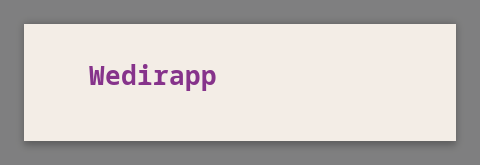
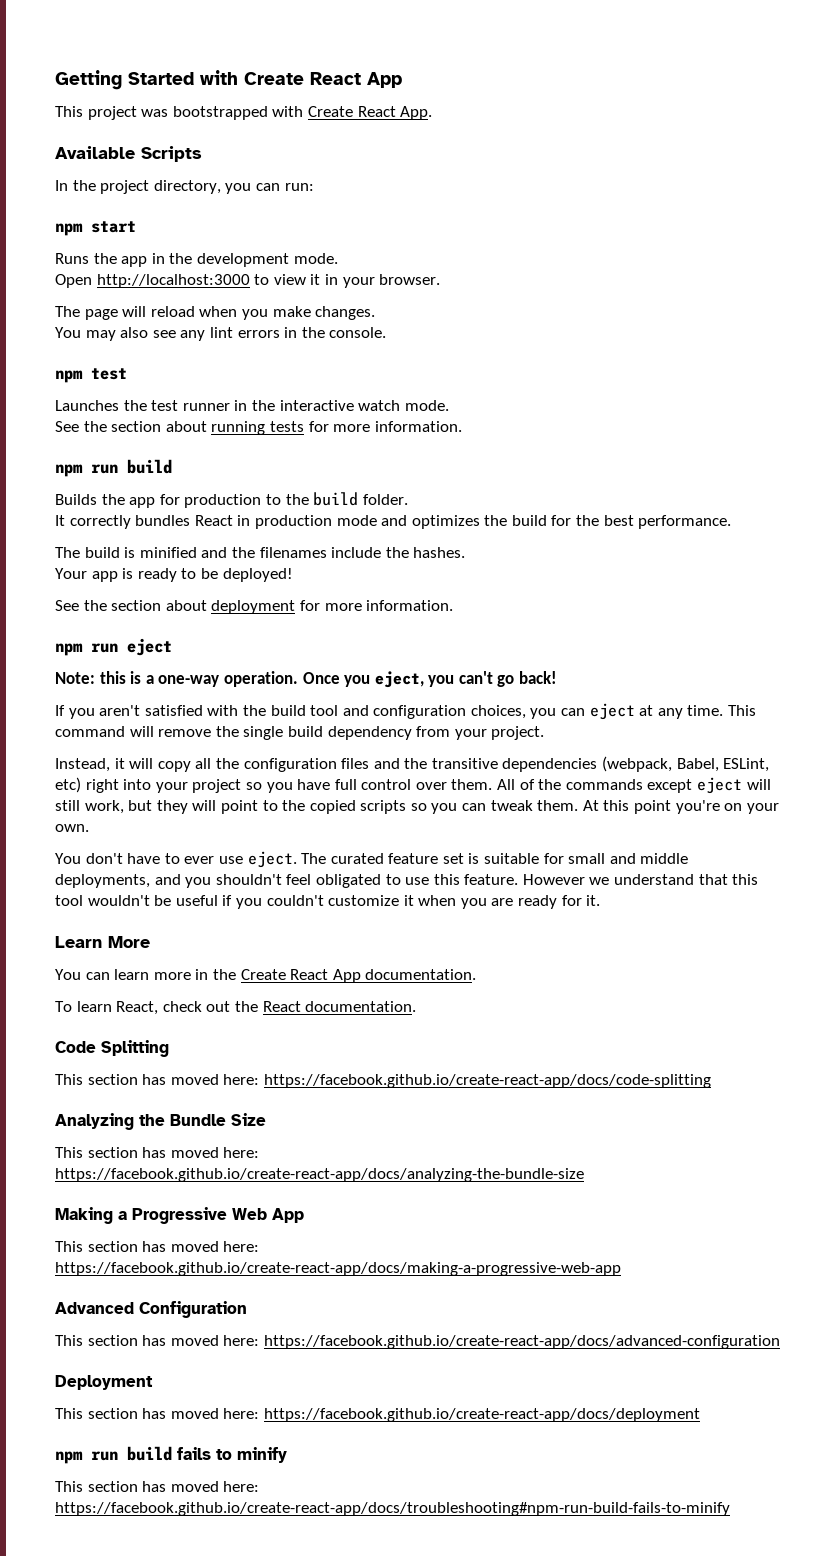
[89,64,217,91] Wedirapp -> [55,70,402,90] [55,106,433,120] [55,146,202,162] [55,180,314,194] [55,221,136,236] [55,253,338,267] [55,274,441,288] [55,306,376,320] [55,327,387,341] [55,368,127,383] [55,400,449,411] [55,421,462,435] [55,459,172,477] [55,492,408,508] [55,515,732,529] [55,547,466,558] [55,568,293,582] [55,600,454,614] [55,638,172,656] [55,671,558,688] [55,703,757,720] [55,726,545,740] [55,756,770,772] [55,777,771,794] [55,800,779,814] [55,824,89,832] [55,851,689,868] [55,874,759,888] [55,895,601,909] [55,936,150,948] [55,969,477,983] [55,1001,417,1015] [55,1040,169,1057] [55,1074,711,1088] [55,1113,266,1130] [55,1147,260,1158] [55,1168,584,1182] [55,1207,304,1224] [55,1241,260,1252] [55,1262,621,1276] [55,1301,247,1318] [55,1335,780,1349] [55,1375,153,1390] [55,1408,700,1422] [55,1446,287,1464] [55,1481,260,1492] [55,1502,730,1516] Getting Started with Create React App // This project was bootstrapped with Create React App. // Available Scripts // In the project directory, you can run: // npm start // Runs the app in the development mode. // Open http://localhost:3000 to view it in your browser. // The page will reload when you make changes. // You may also see any lint errors in the console. // npm test // Launches the test runner in the interactive watch mode. // See the section about running tests for more information. // npm run build // Builds the app for production to the build folder. // It correctly bundles React in production mode and optimizes the build for the best performance. // The build is minified and the filenames include the hashes. // Your app is ready to be deployed! // See the section about deployment for more information. // npm run eject // Note: this is a one-way operation. Once you eject, you can't go back! // If you aren't satisfied with the build tool and configuration choices, you can eject at any time. This command will remove the single build dependency from your project. // Instead, it will copy all the configuration files and the transitive dependencies (webpack, Babel, ESLint, etc) right into your project so you have full control over them. All of the commands except eject will still work, but they will point to the copied scripts so you can tweak them. At this point you're on your own. // You don't have to ever use eject. The curated feature set is suitable for small and middle deployments, and you shouldn't feel obligated to use this feature. However we understand that this tool wouldn't be useful if you couldn't customize it when you are ready for it. // Learn More // You can learn more in the Create React App documentation. // To learn React, check out the React documentation. // Code Splitting // This section has moved here: https://facebook.github.io/create-react-app/docs/code-splitting // Analyzing the Bundle Size // This section has moved here: https://facebook.github.io/create-react-app/docs/analyzing-the-bundle-size // Making a Progressive Web App // This section has moved here: https://facebook.github.io/create-react-app/docs/making-a-progressive-web-app // Advanced Configuration // This section has moved here: https://facebook.github.io/create-react-app/docs/advanced-configuration // Deployment // This section has moved here: https://facebook.github.io/create-react-app/docs/deployment // npm run build fails to minify // This section has moved here: https://facebook.github.io/create-react-app/docs/troubleshooting#npm-run-build-fails-to-minify

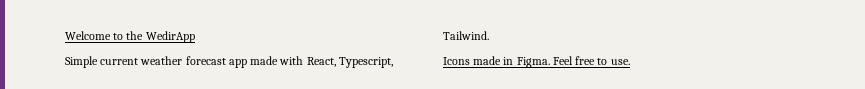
[55,70,402,90] [55,106,433,120] [55,146,202,162] [55,180,314,194] [55,221,136,236] [55,253,338,267] [55,274,441,288] [55,306,376,320] [55,327,387,341] [55,368,127,383] [55,400,449,411] [55,421,462,435] [55,459,172,477] [55,492,408,508] [55,515,732,529] [55,547,466,558] [55,568,293,582] [55,600,454,614] [55,638,172,656] [55,671,558,688] [55,703,757,720] [55,726,545,740] [55,756,770,772] [55,777,771,794] [55,800,779,814] [55,824,89,832] [55,851,689,868] [55,874,759,888] [55,895,601,909] [55,936,150,948] [55,969,477,983] [55,1001,417,1015] [55,1040,169,1057] [55,1074,711,1088] [55,1113,266,1130] [55,1147,260,1158] [55,1168,584,1182] [55,1207,304,1224] [55,1241,260,1252] [55,1262,621,1276] [55,1301,247,1318] [55,1335,780,1349] [55,1375,153,1390] [55,1408,700,1422] [55,1446,287,1464] [55,1481,260,1492] [55,1502,730,1516] Getting Started with Create React App // This project was bootstrapped with Create React App. // Available Scripts // In the project directory, you can run: // npm start // Runs the app in the development mode. // Open http://localhost:3000 to view it in your browser. // The page will reload when you make changes. // You may also see any lint errors in the console. // npm test // Launches the test runner in the interactive watch mode. // See the section about running tests for more information. // npm run build // Builds the app for production to the build folder. // It correctly bundles React in production mode and optimizes the build for the best performance. // The build is minified and the filenames include the hashes. // Your app is ready to be deployed! // See the section about deployment for more information. // npm run eject // Note: this is a one-way operation. Once you eject, you can't go back! // If you aren't satisfied with the build tool and configuration choices, you can eject at any time. This command will remove the single build dependency from your project. // Instead, it will copy all the configuration files and the transitive dependencies (webpack, Babel, ESLint, etc) right into your project so you have full control over them. All of the commands except eject will still work, but they will point to the copied scripts so you can tweak them. At this point you're on your own. // You don't have to ever use eject. The curated feature set is suitable for small and middle deployments, and you shouldn't feel obligated to use this feature. However we understand that this tool wouldn't be useful if you couldn't customize it when you are ready for it. // Learn More // You can learn more in the Create React App documentation. // To learn React, check out the React documentation. // Code Splitting // This section has moved here: https://facebook.github.io/create-react-app/docs/code-splitting // Analyzing the Bundle Size // This section has moved here: https://facebook.github.io/create-react-app/docs/analyzing-the-bundle-size // Making a Progressive Web App // This section has moved here: https://facebook.github.io/create-react-app/docs/making-a-progressive-web-app // Advanced Configuration // This section has moved here: https://facebook.github.io/create-react-app/docs/advanced-configuration // Deployment // This section has moved here: https://facebook.github.io/create-react-app/docs/deployment // npm run build fails to minify // This section has moved here: https://facebook.github.io/create-react-app/docs/troubleshooting#npm-run-build-fails-to-minify -> [65,31,195,43] [65,56,393,68] [443,31,489,40] [443,56,630,68] Welcome to the WedirApp // Simple current weather forecast app made with React, Typescript, Tailwind. // Icons made in Figma. Feel free to use.

